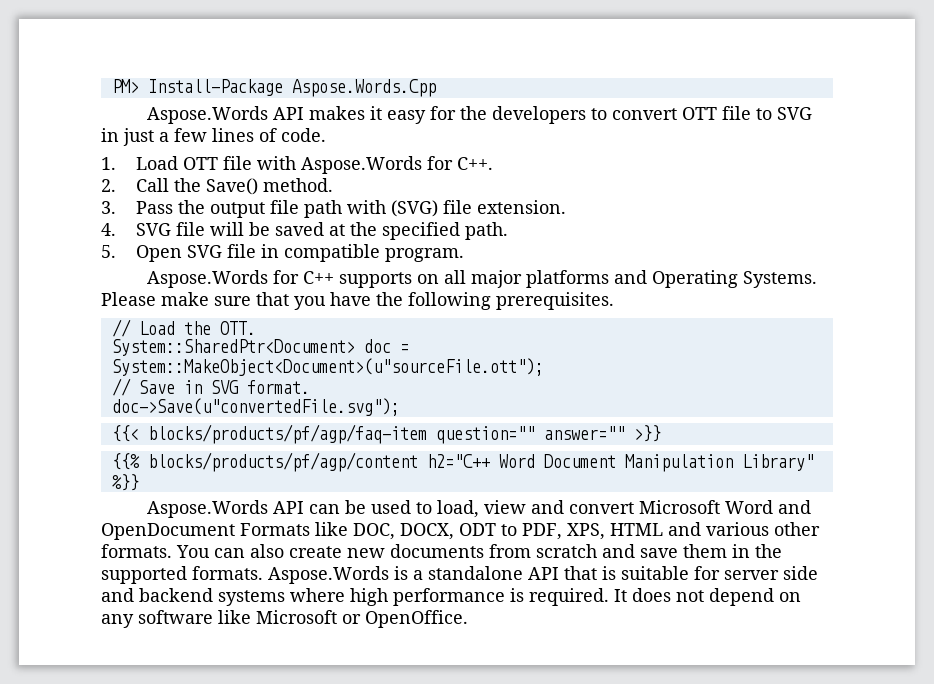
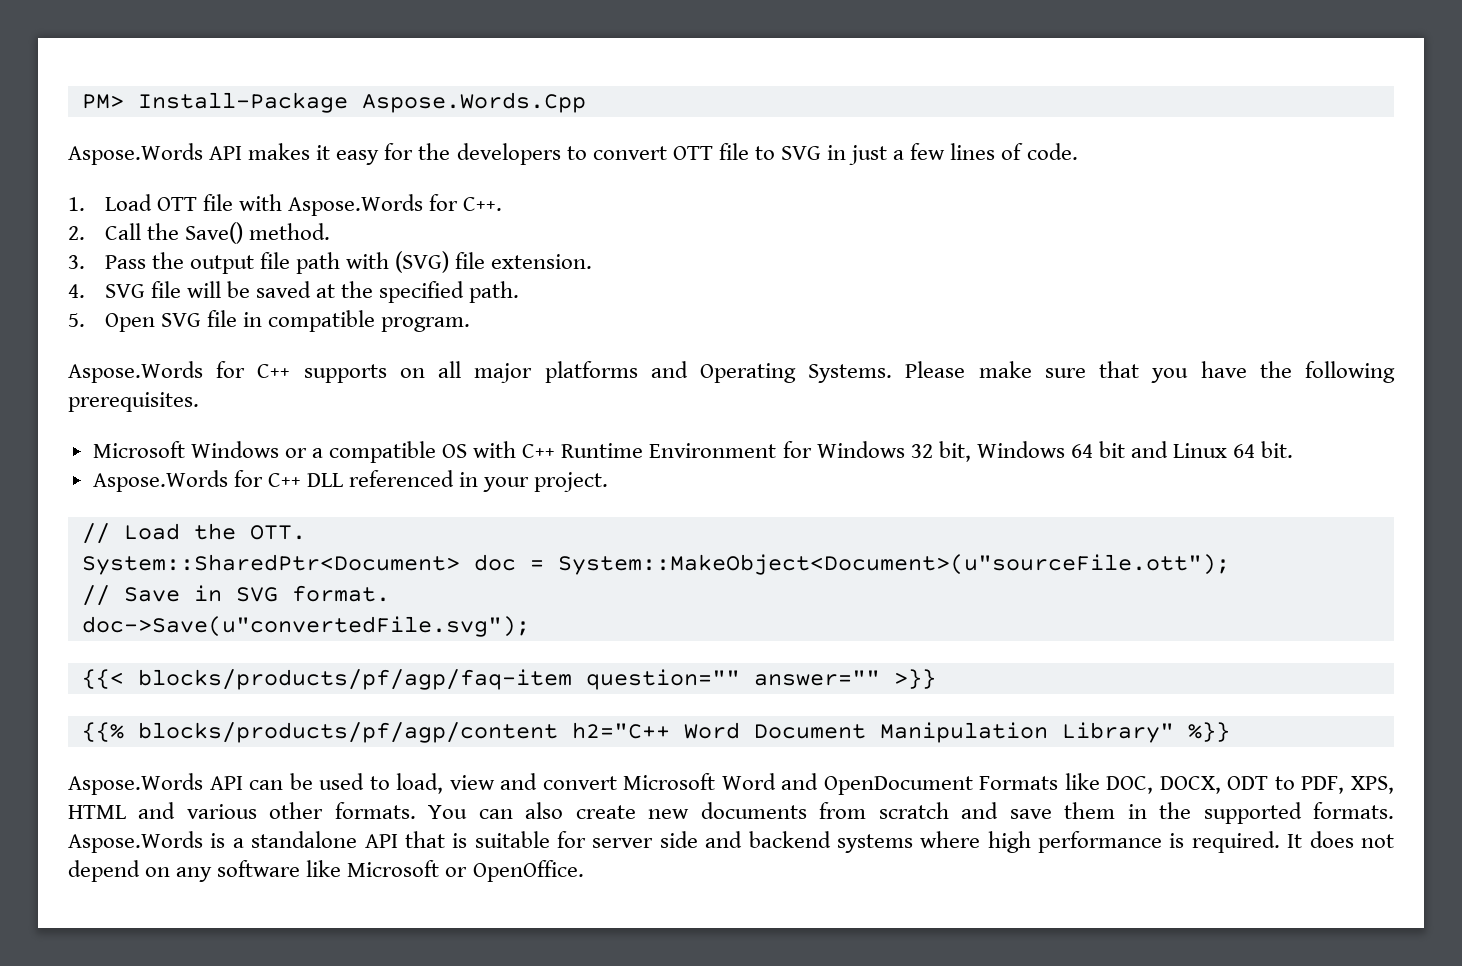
(614, 301) none -> [92,441,1294,463] [92,470,609,492] // Microsoft Windows or a compatible OS with C++ Runtime Environment for Windows 32 bit, Windows 64 bit and Linux 64 bit. // Aspose.Words for C++ DLL referenced in your project.

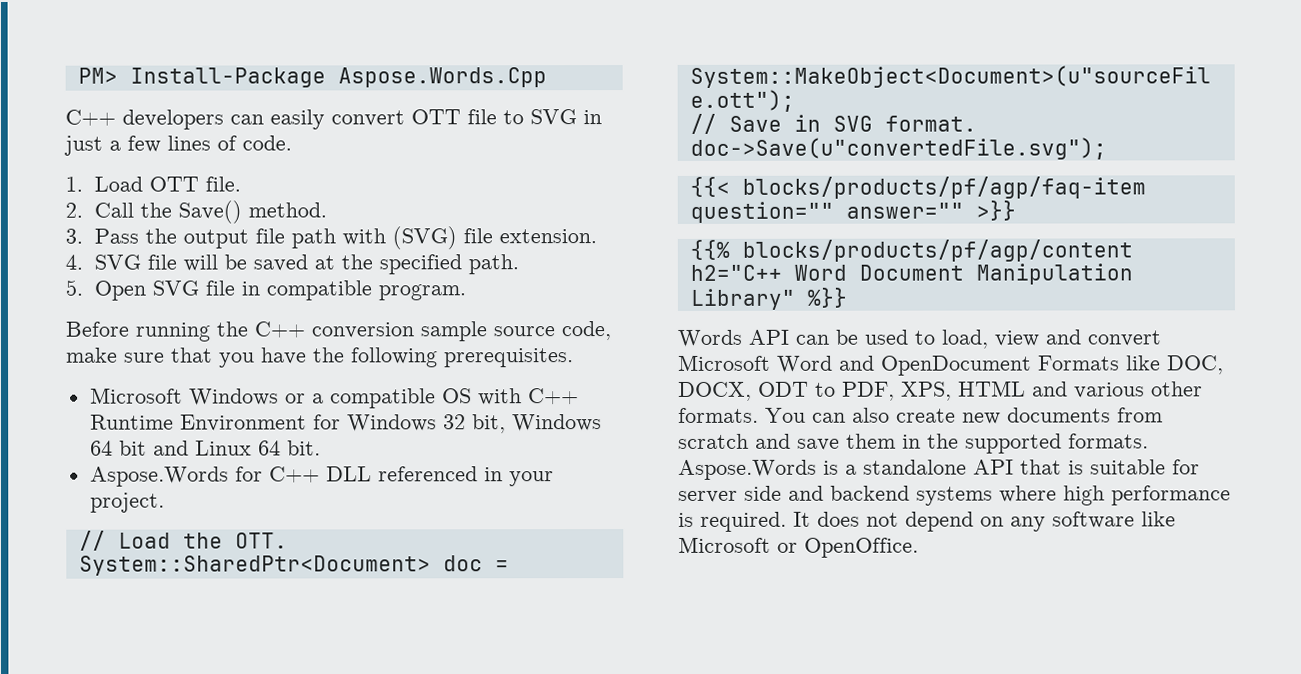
[68,143,587,165] Aspose.Words API makes it easy for the developers to -> [65,109,325,130] C++ developers can easily
[202,194,502,216] file with Aspose.Words for C++. -> [204,176,241,192] file.
[68,361,966,383] Aspose.Words for C++ supports on all major platforms and Operating Systems. Please -> [65,321,612,342] Before running the C++ conversion sample source code,
[68,773,203,795] Aspose.Words -> [677,329,743,347] Words

